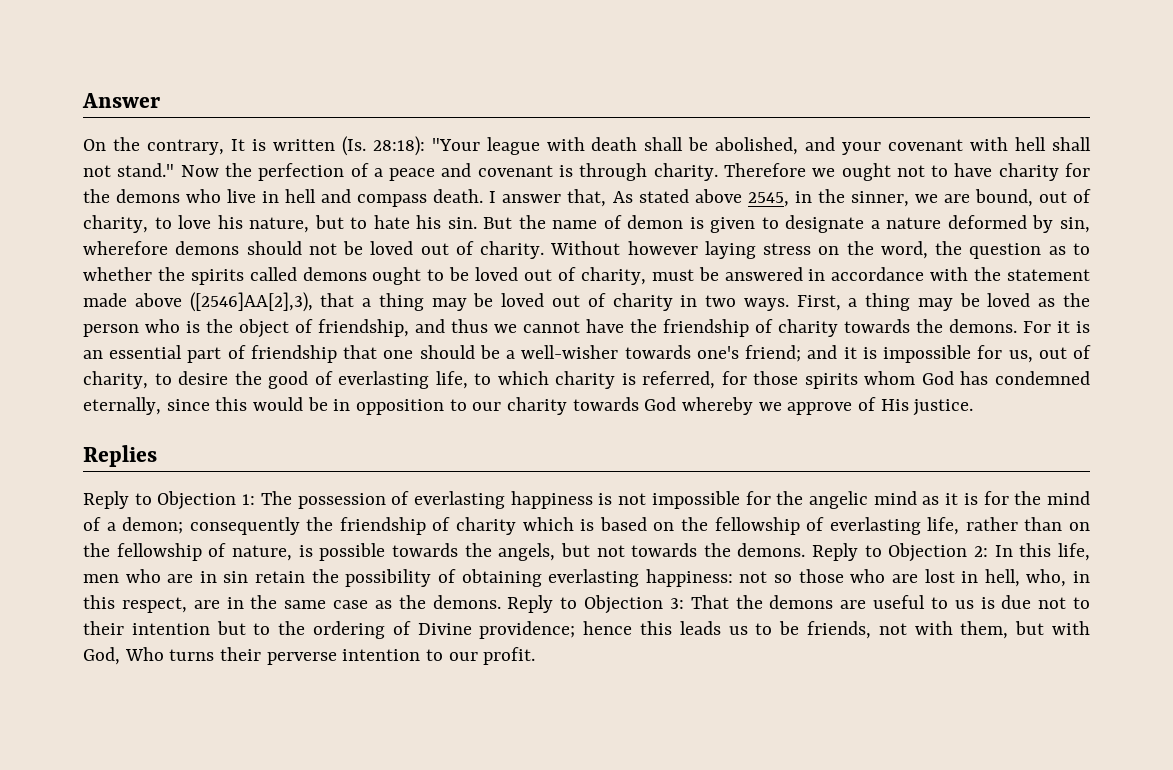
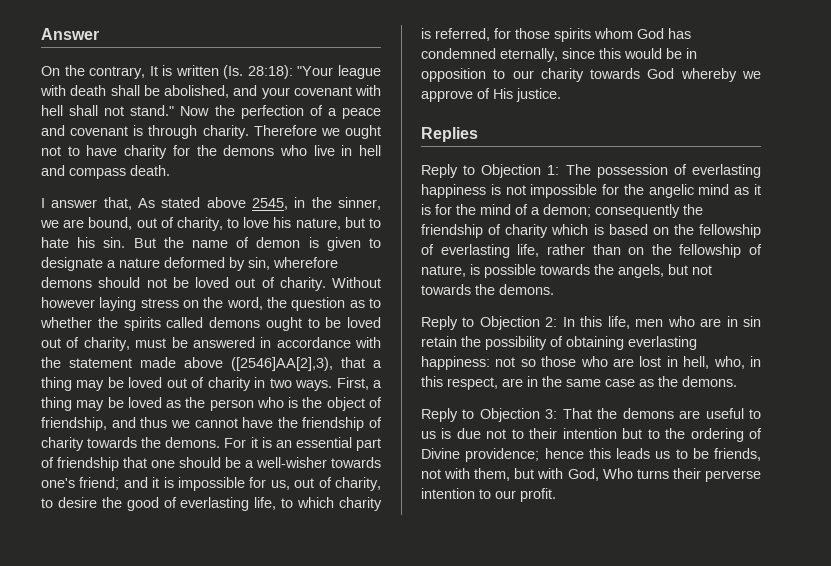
(484, 196) none -> (170, 170) //
(806, 550) none -> (554, 289) //
(501, 602) none -> (737, 381) //

